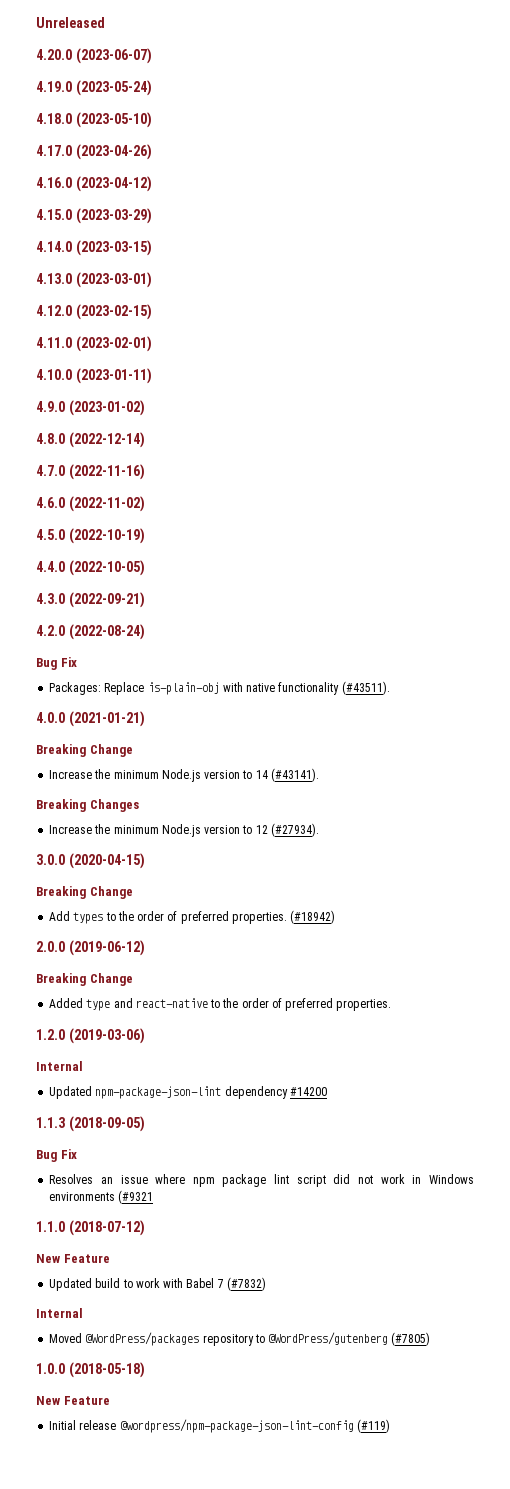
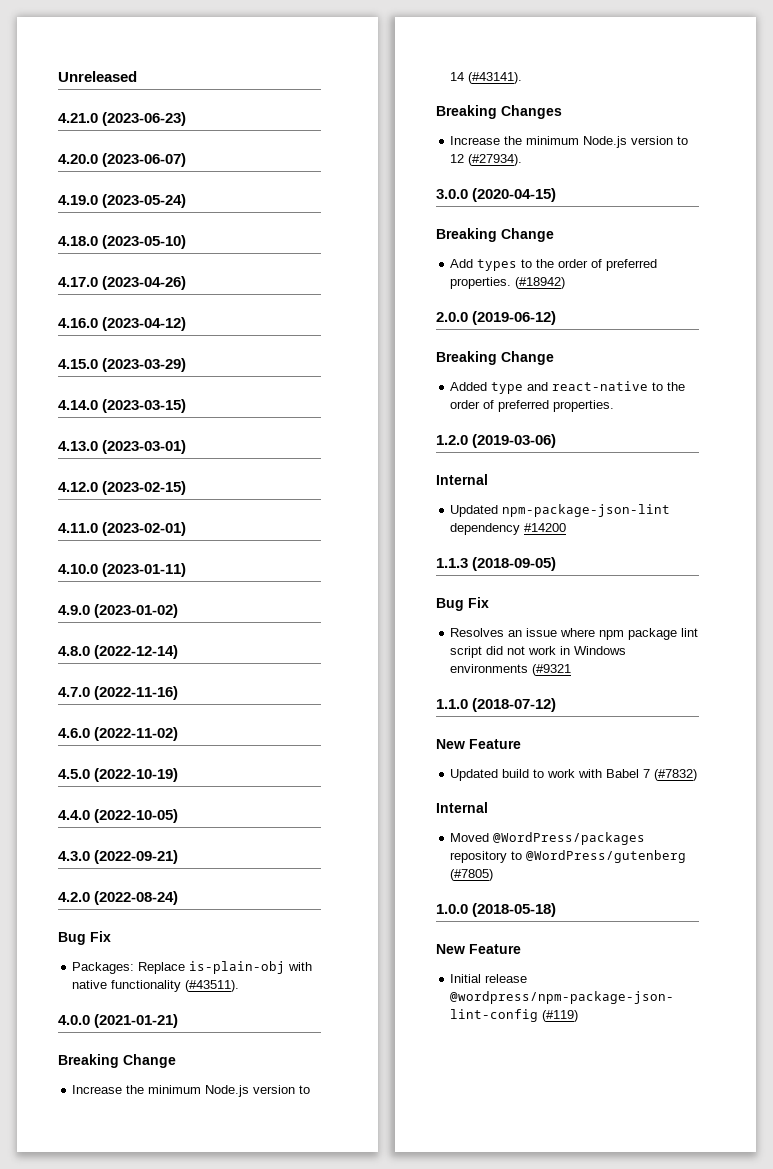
(105, 22) none -> [58,112,187,126] // 4.21.0 (2023-06-23)

